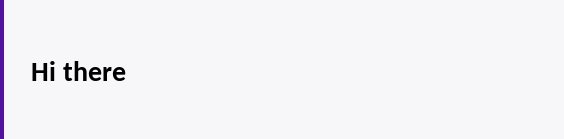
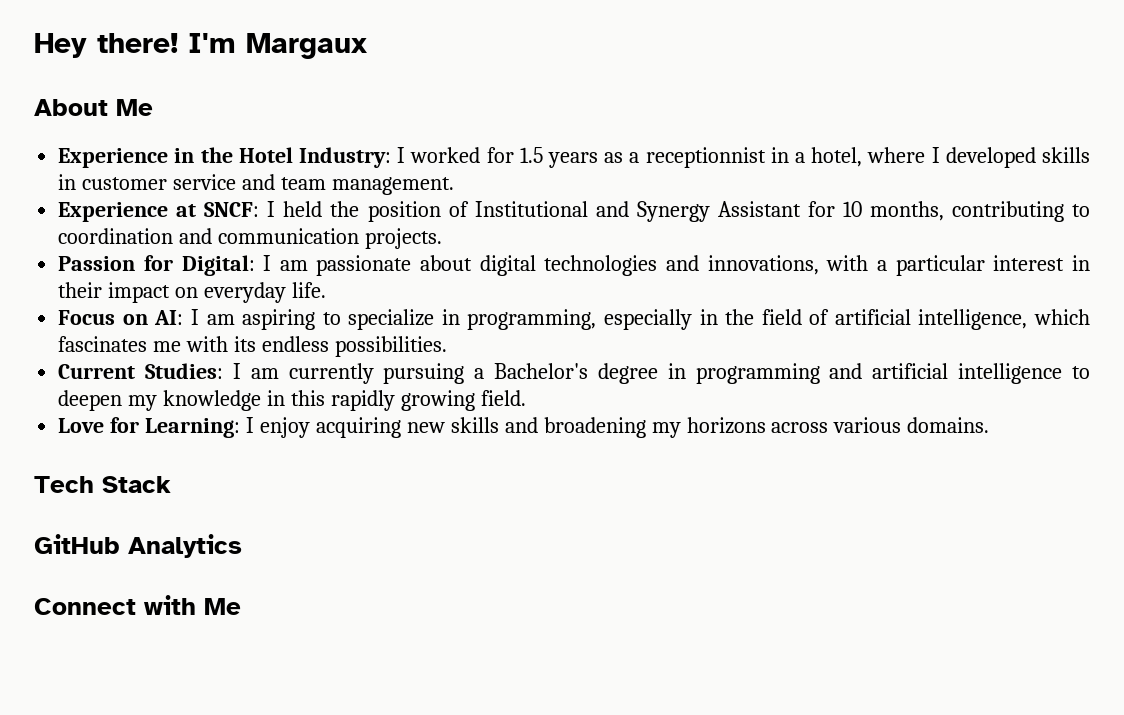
[31,61,127,81] Hi there -> [34,33,367,59] [34,99,153,116] [58,147,1091,168] [58,174,454,195] [58,201,1090,222] [58,228,443,249] [58,255,1090,276] [58,282,326,303] [58,309,1091,330] [58,336,447,357] [58,363,1091,384] [58,390,526,411] [58,417,990,438] [34,476,171,493] [34,534,242,558] [34,595,241,615] Hey there! I'm Margaux // About Me // Experience in the Hotel Industry: I worked for 1.5 years as a receptionnist in a hotel, where I developed skills in customer service and team management. // Experience at SNCF: I held the position of Institutional and Synergy Assistant for 10 months, contributing to coordination and communication projects. // Passion for Digital: I am passionate about digital technologies and innovations, with a particular interest in their impact on everyday life. // Focus on AI: I am aspiring to specialize in programming, especially in the field of artificial intelligence, which fascinates me with its endless possibilities. // Current Studies: I am currently pursuing a Bachelor's degree in programming and artificial intelligence to deepen my knowledge in this rapidly growing field. // Love for Learning: I enjoy acquiring new skills and broadening my horizons across various domains. // Tech Stack // GitHub Analytics // Connect with Me

